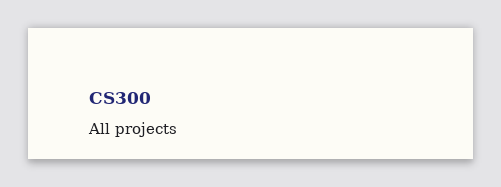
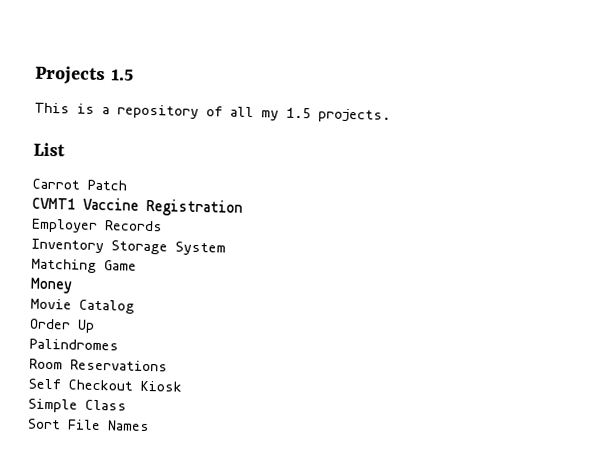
[89,92,151,104] [88,122,177,137] CS300 // All projects -> [34,65,134,86] [34,102,391,123] [33,142,65,157] [32,178,128,191] [32,197,243,217] [31,218,163,233] [31,238,226,256] [31,258,137,273] [30,277,73,294] [30,298,135,314] [30,318,95,333] [29,338,119,351] [29,358,168,372] [28,378,183,392] [28,398,127,413] [28,418,150,432] Projects 1.5 // This is a repository of all my 1.5 projects. // List // Carrot Patch // CVMT1 Vaccine Registration // Employer Records // Inventory Storage System // Matching Game // Money // Movie Catalog // Order Up // Palindromes // Room Reservations // Self Checkout Kiosk // Simple Class // Sort File Names

